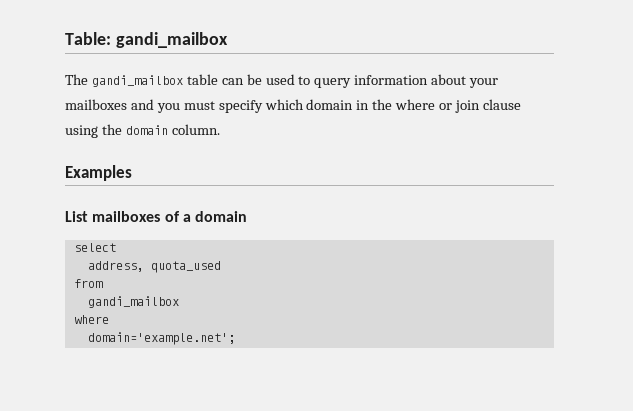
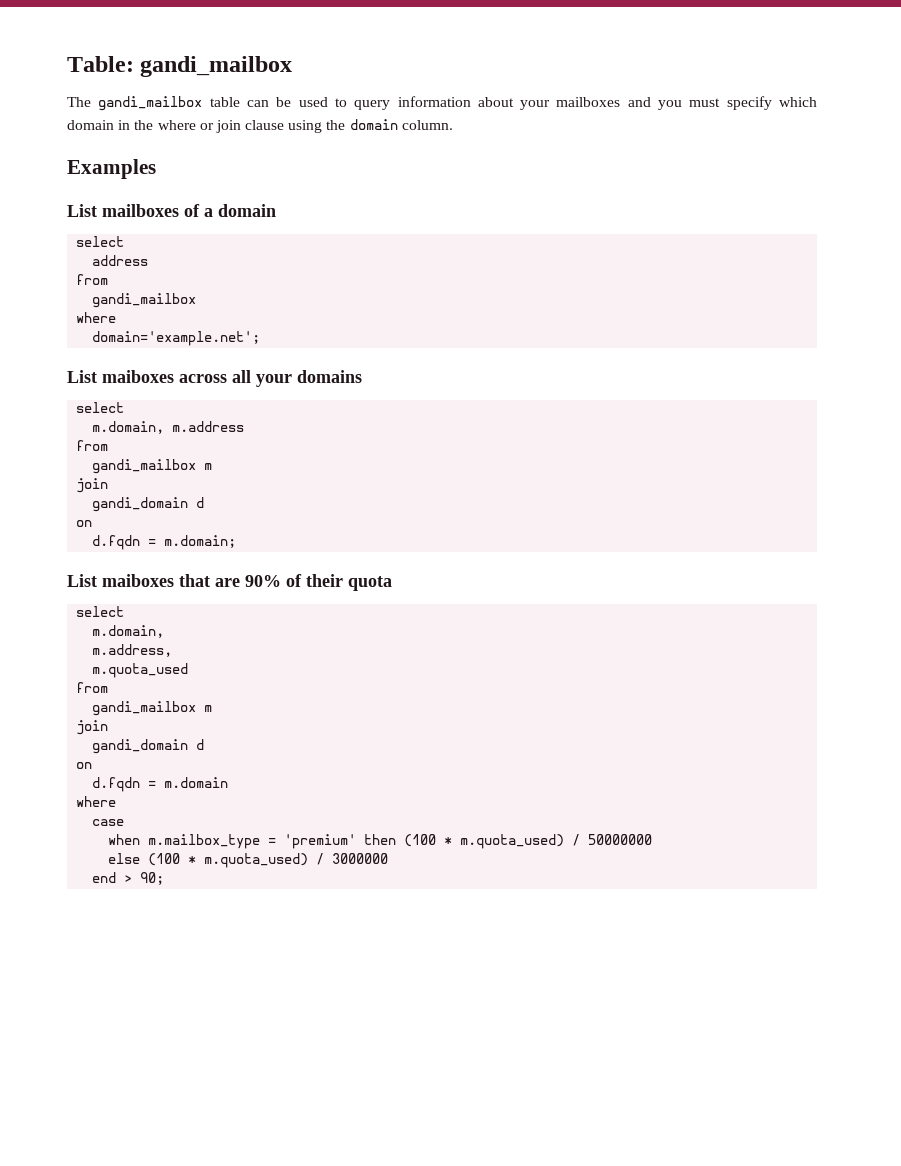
[87,261,221,273] address, quota_used -> [92,255,149,266] address
(235, 338) none -> [67,370,362,387] [76,402,125,413] [92,421,245,434] [76,440,109,451] [92,459,213,474] [76,478,109,493] [92,497,205,512] [76,520,93,527] [92,535,237,550] [67,574,392,591] [76,606,125,617] [92,625,165,638] [92,644,173,657] [92,663,189,678] [76,682,109,693] [92,701,213,716] [76,720,109,735] [92,739,205,754] [76,762,93,769] [92,777,229,792] [76,796,117,807] [92,819,125,826] [108,834,653,849] [108,853,389,868] [92,872,165,885] // List maiboxes across all your domains // select // m.domain, m.address // from // gandi_mailbox m // join // gandi_domain d // on // d.fqdn = m.domain; // List maiboxes that are 90% of their quota // select // m.domain, // m.address, // m.quota_used // from // gandi_mailbox m // join // gandi_domain d // on // d.fqdn = m.domain // where // case // when m.mailbox_type = 'premium' then (100 * m.quota_used) / 50000000 // else (100 * m.quota_used) / 3000000 // end > 90;

